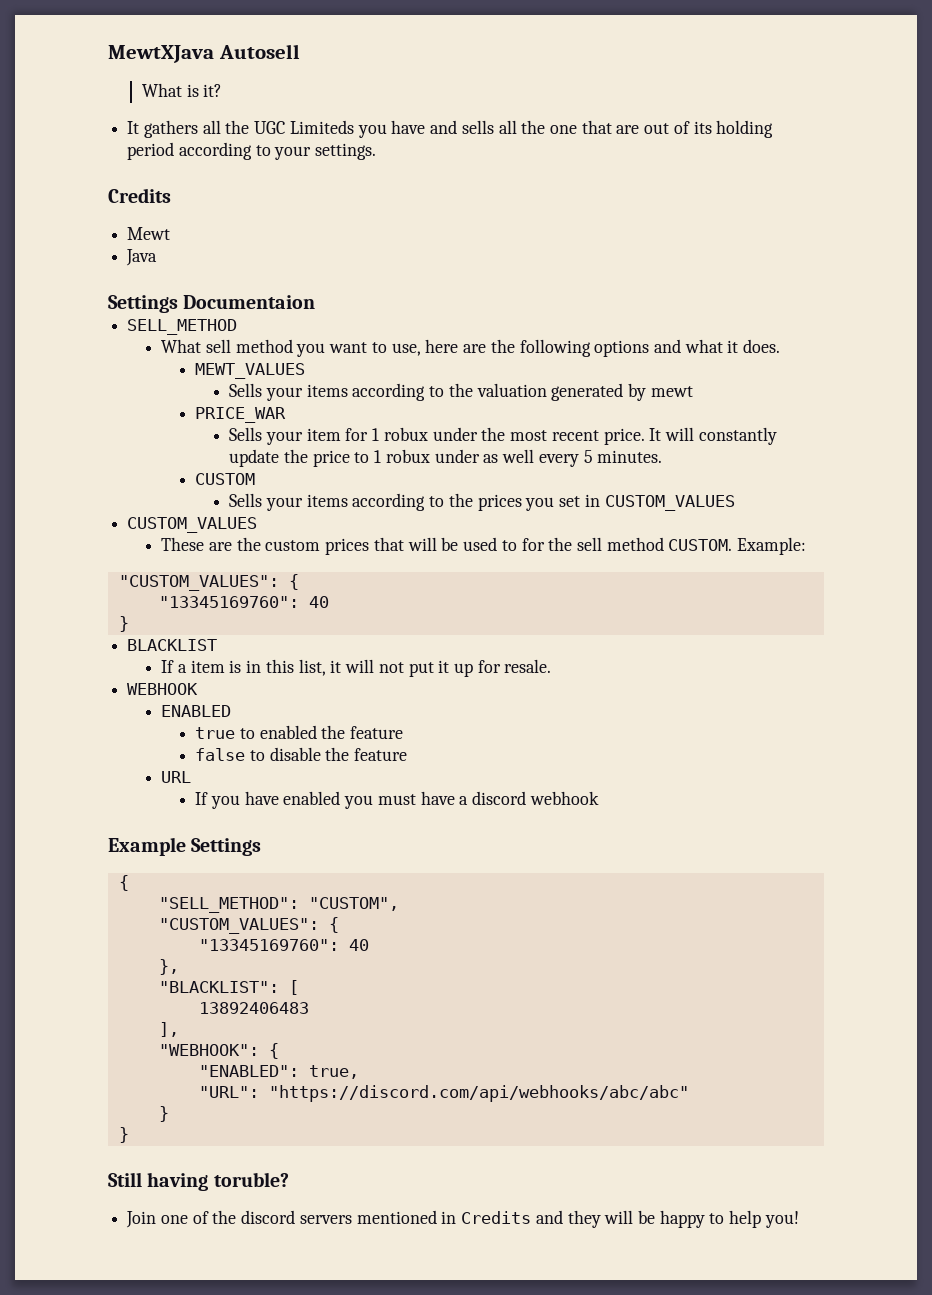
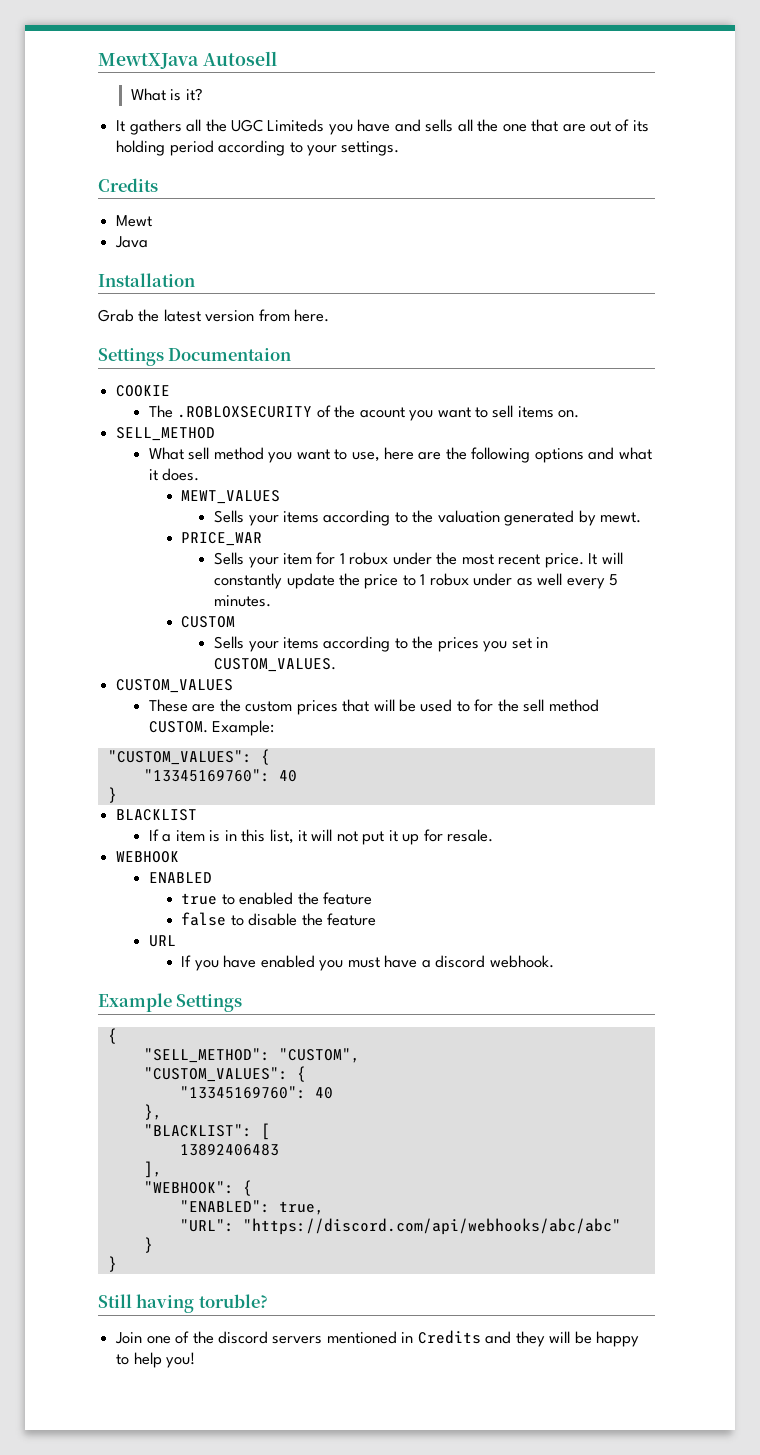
[108,295,316,313] Settings Documentaion -> [98,273,195,287] [98,309,330,322] [98,348,292,366] [116,385,171,397] [148,405,580,421] Installation // Grab the latest version from here. // Settings Documentaion // COOKIE // The .ROBLOXSECURITY of the acount you want to sell items on.
[650,386,693,397] mewt -> [600,512,642,523] mewt.
[604,495,735,511] CUSTOM_VALUES -> [214,658,337,672] CUSTOM_VALUES.
[529,791,599,805] webhook -> [489,955,554,968] webhook.

